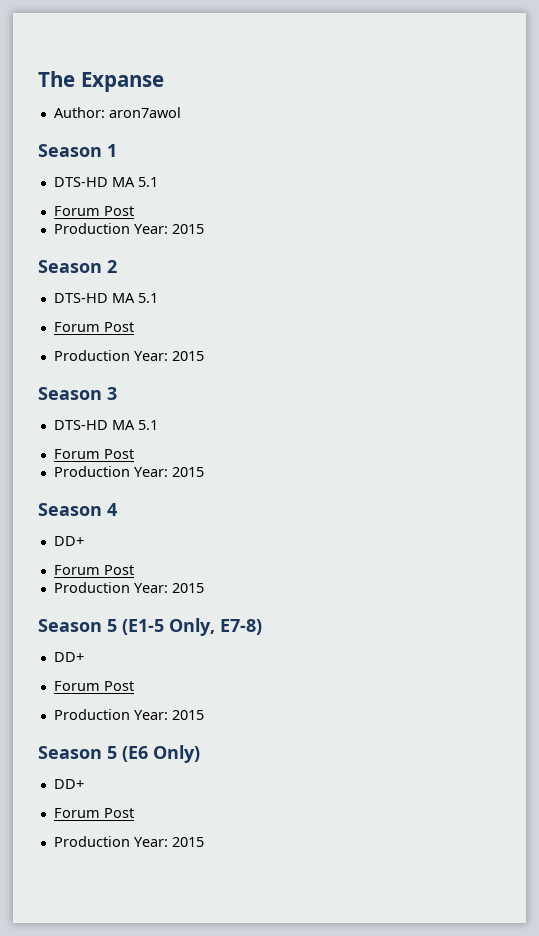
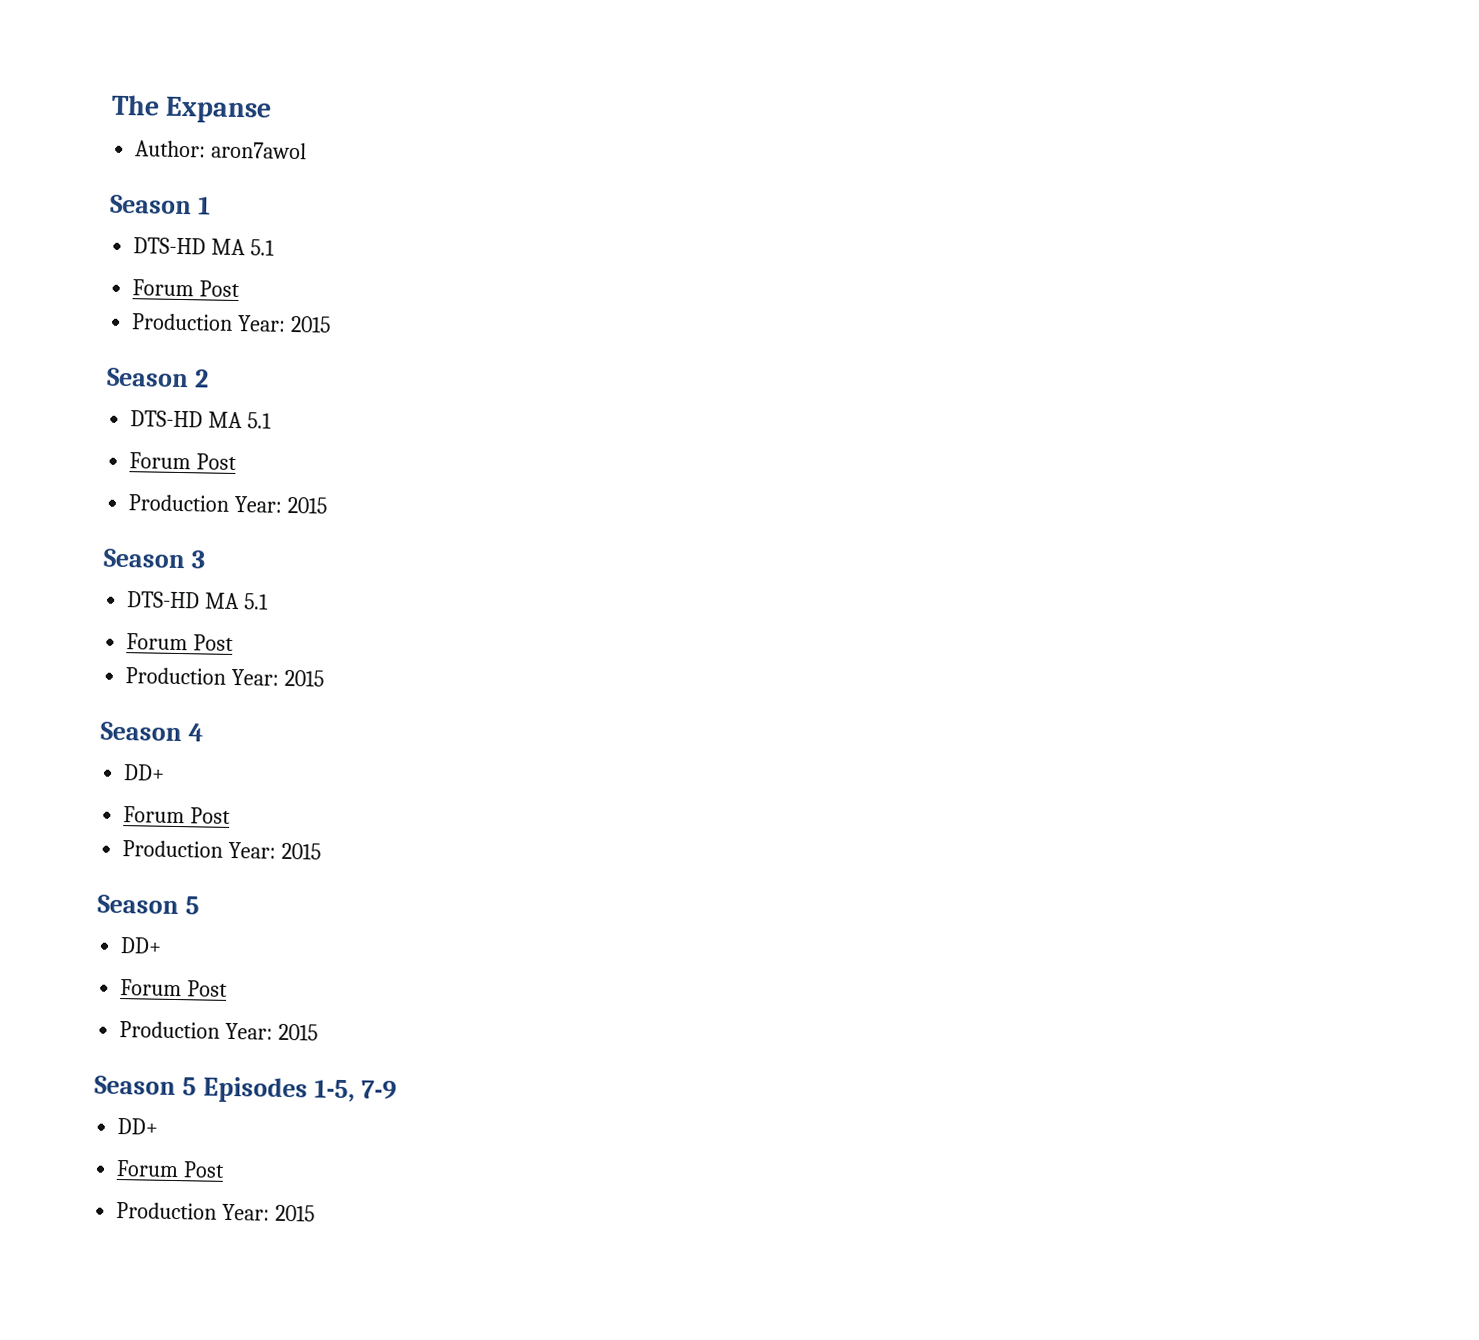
[122,618,262,636] [53,652,84,662] [53,681,134,691] [53,709,204,720] [38,745,200,763] (E1-5 Only, E7-8) // DD+ // Forum Post // Production Year: 2015 // Season 5 (E6 Only) -> [120,937,163,954] [120,979,229,997] [119,1021,319,1041] [94,1075,397,1104] // DD+ // Forum Post // Production Year: 2015 // Season 5 Episodes 1-5, 7-9

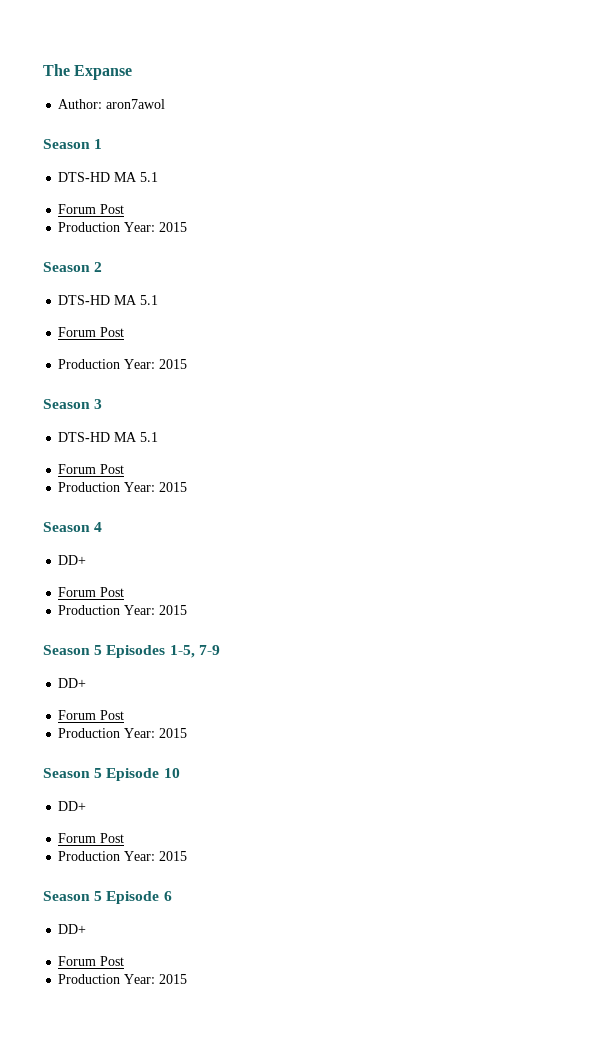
[120,937,163,954] [120,979,229,997] [119,1021,319,1041] [94,1075,397,1104] [117,1118,159,1135] [116,1159,226,1178] [116,1201,316,1222] // DD+ // Forum Post // Production Year: 2015 // Season 5 Episodes 1-5, 7-9 // DD+ // Forum Post // Production Year: 2015 -> [106,645,220,658] [58,678,87,688] [58,710,125,720] [58,728,188,738] [43,768,180,781] [58,801,87,811] [58,833,125,843] [58,851,188,861] [43,891,172,904] [58,924,87,934] [58,956,125,966] [58,974,188,984] Episodes 1-5, 7-9 // DD+ // Forum Post // Production Year: 2015 // Season 5 Episode 10 // DD+ // Forum Post // Production Year: 2015 // Season 5 Episode 6 // DD+ // Forum Post // Production Year: 2015

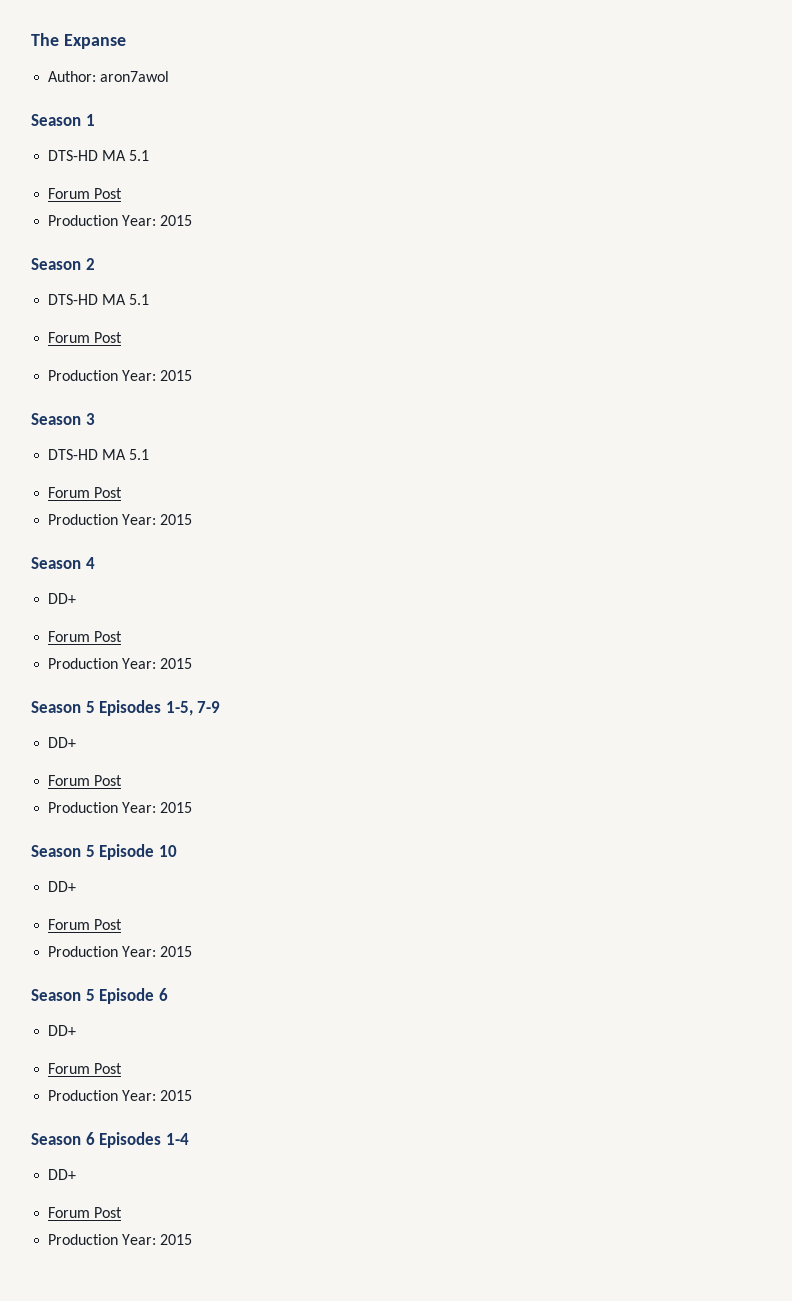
(188, 979) none -> [31,1132,189,1148] [48,1169,77,1180] [48,1207,123,1218] [48,1234,193,1245] // Season 6 Episodes 1-4 // DD+ // Forum Post // Production Year: 2015

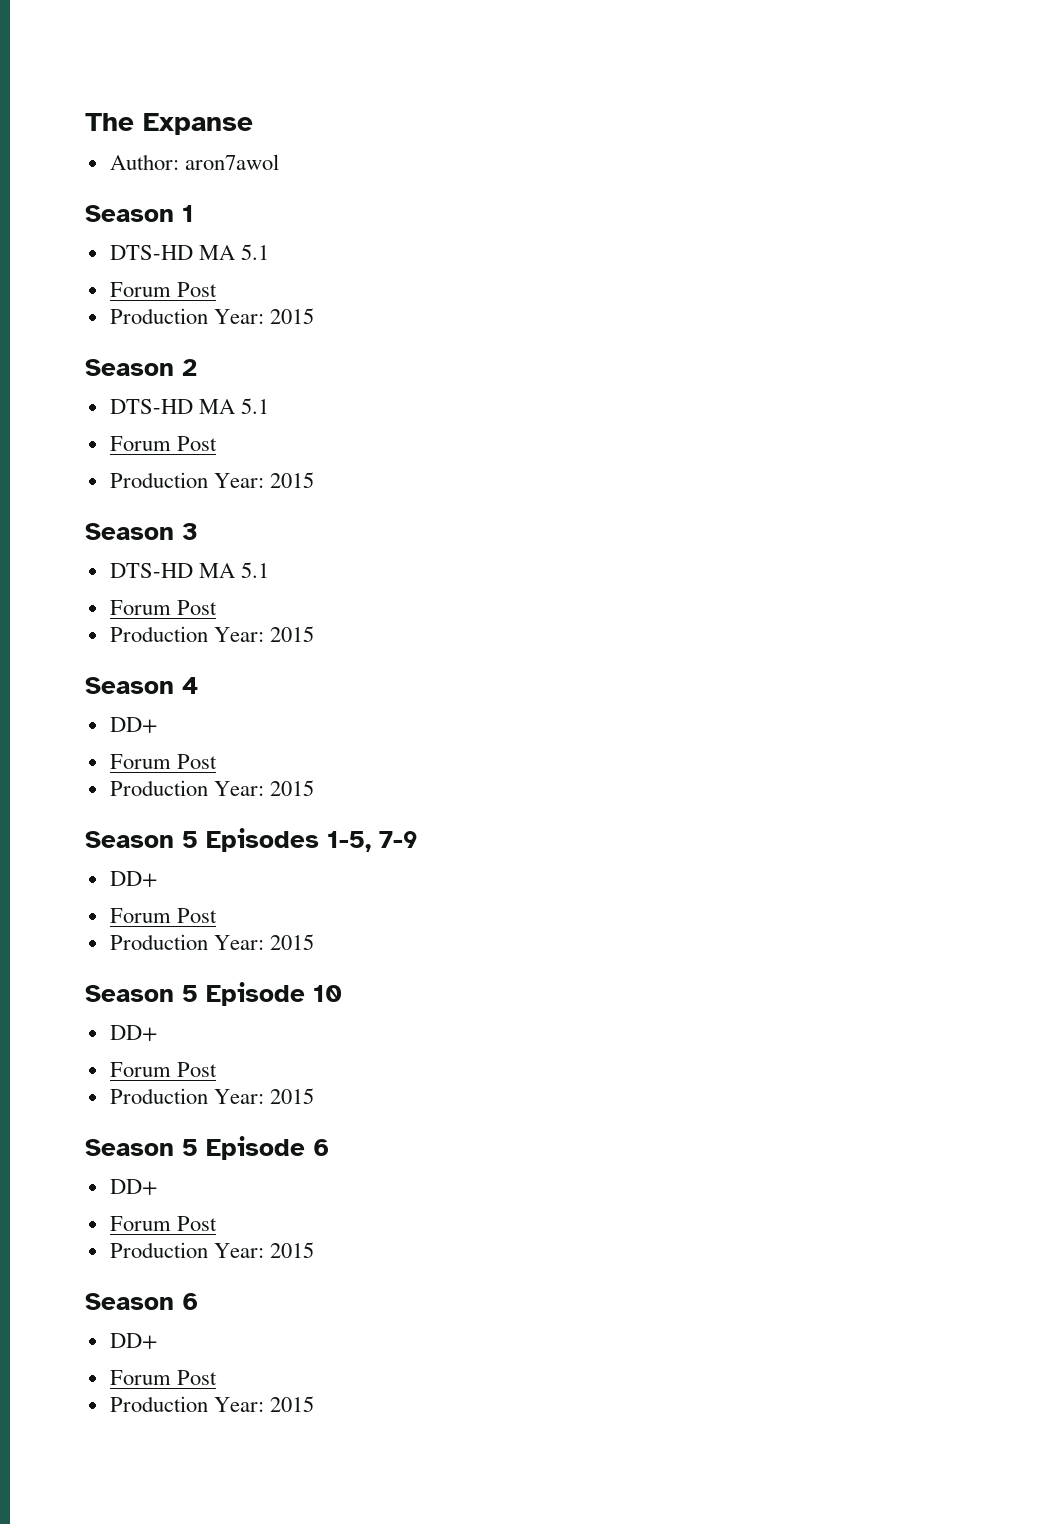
[99,1132,189,1148] Episodes 1-4 -> (198, 1301) none

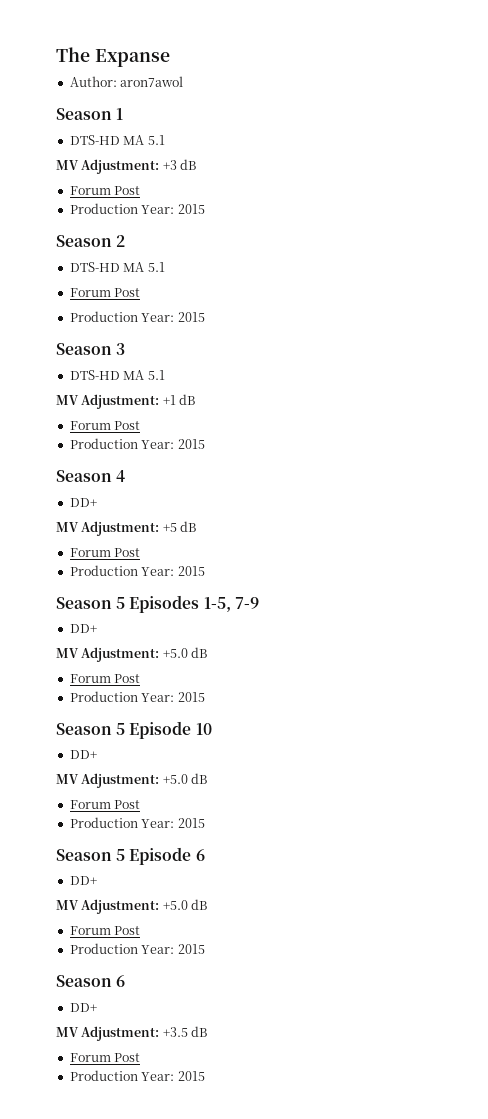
(269, 252) none -> [56,159,197,174] // MV Adjustment: +3 dB
(269, 570) none -> [56,394,196,409] // MV Adjustment: +1 dB
(157, 725) none -> [56,521,197,536] // MV Adjustment: +5 dB
(157, 879) none -> [56,647,208,662] // MV Adjustment: +5.0 dB
(157, 1033) none -> [56,773,208,788] // MV Adjustment: +5.0 dB
(157, 1187) none -> [56,899,208,914] // MV Adjustment: +5.0 dB
(157, 1341) none -> [56,1026,208,1041] // MV Adjustment: +3.5 dB

